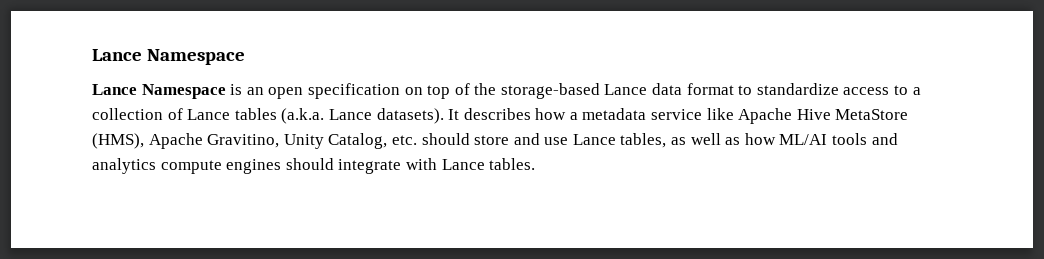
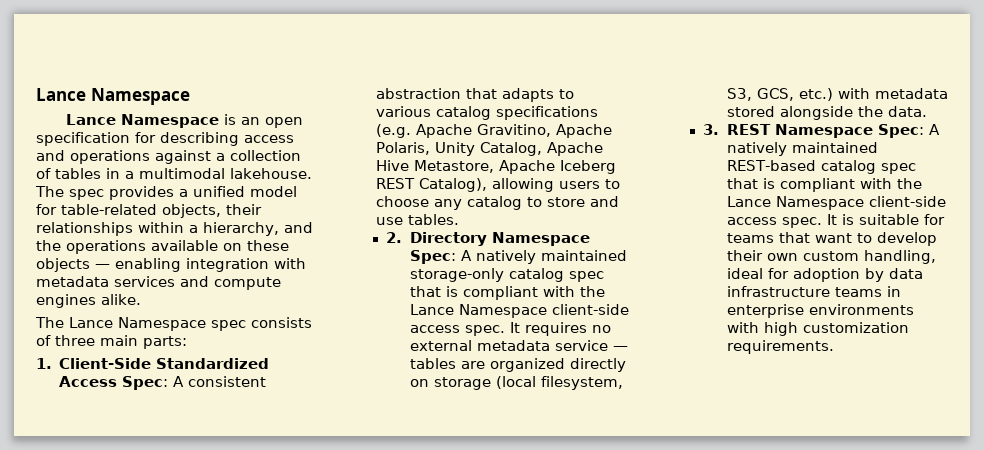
[404,83,921,99] [92,108,909,124] [92,133,898,149] [92,158,536,174] on top of the storage-based Lance data format to standardize access to a collection of Lance tables (a.k.a. Lance datasets). It describes how a metadata service like Apache Hive MetaStore (HMS), Apache Gravitino, Unity Catalog, etc. should store and use Lance tables, as well as how ML/AI tools and analytics compute engines should integrate with Lance tables. -> [135,132,294,146] [36,150,301,164] [36,168,312,179] [35,186,297,200] [36,204,262,218] [36,222,313,236] [36,240,289,254] [36,258,306,272] [36,276,281,290] [36,294,141,308] [35,317,312,331] [36,335,187,349] [36,358,270,369] [59,376,267,390] [376,88,575,102] [376,106,599,120] [376,124,613,138] [376,142,604,156] [376,160,617,174] [376,178,621,192] [376,196,620,210] [376,214,460,225] [386,232,590,246] [409,250,627,264] [409,268,604,282] [409,286,605,300] [409,304,629,318] [409,322,611,336] [409,340,628,351] [409,358,626,372] [409,376,623,390] [726,88,948,101] [726,106,927,120] [703,124,940,138] [726,142,878,156] [726,160,916,174] [726,178,922,192] [726,196,946,210] [726,214,945,228] [726,232,937,246] [726,250,936,264] [726,268,923,282] [726,286,901,297] [726,304,914,318] [726,322,909,336] [726,340,834,354] for describing access and operations against a collection of tables in a multimodal lakehouse. The spec provides a unified model for table-related objects, their relationships within a hierarchy, and the operations available on these objects — enabling integration with metadata services and compute engines alike. // The Lance Namespace spec consists of three main parts: // 1. Client-Side Standardized Access Spec: A consistent abstraction that adapts to various catalog specifications (e.g. Apache Gravitino, Apache Polaris, Unity Catalog, Apache Hive Metastore, Apache Iceberg REST Catalog), allowing users to choose any catalog to store and use tables. // 2. Directory Namespace Spec: A natively maintained storage-only catalog spec that is compliant with the Lance Namespace client-side access spec. It requires no external metadata service — tables are organized directly on storage (local filesystem, S3, GCS, etc.) with metadata stored alongside the data. // 3. REST Namespace Spec: A natively maintained REST-based catalog spec that is compliant with the Lance Namespace client-side access spec. It is suitable for teams that want to develop their own custom handling, ideal for adoption by data infrastructure teams in enterprise environments with high customization requirements.

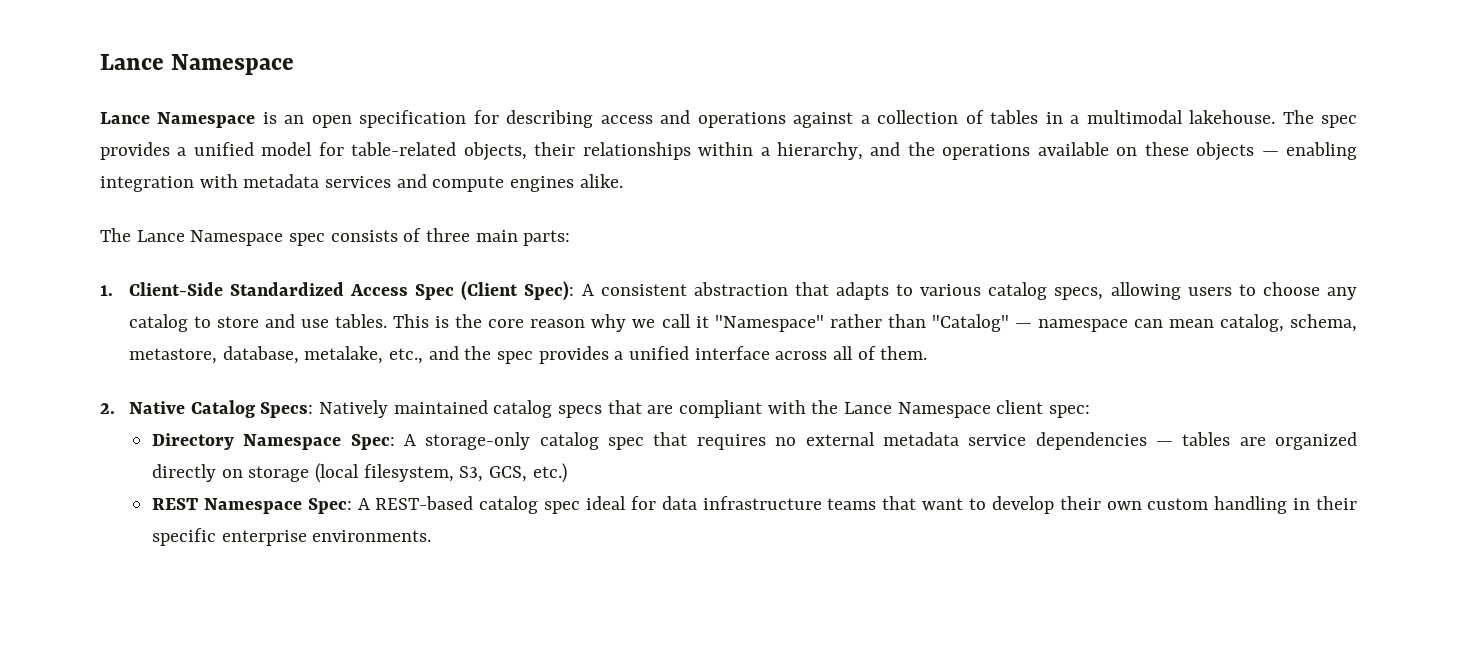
[122,376,169,390] Spec: -> [415,281,575,301] Spec (Client Spec):
[496,106,599,120] [376,124,613,138] [376,142,604,156] [376,160,617,174] [376,178,488,192] specifications (e.g. Apache Gravitino, Apache Polaris, Unity Catalog, Apache Hive Metastore, Apache Iceberg REST Catalog), -> [1054,287,1104,300] specs,
[386,232,590,246] [409,250,627,264] [409,268,604,282] [409,286,605,300] [409,304,629,318] [409,322,520,336] // 2. Directory Namespace Spec: A natively maintained storage-only catalog spec that is compliant with the Lance Namespace client-side access spec. It -> [393,314,1357,332] [128,346,928,364] [100,400,1090,418] [152,432,688,450] This is the core reason why we call it "Namespace" rather than "Catalog" — namespace can mean catalog, schema, metastore, database, metalake, etc., and the spec provides a unified interface across all of them. // 2. Native Catalog Specs: Natively maintained catalog specs that are compliant with the Lance Namespace client spec: // Directory Namespace Spec: A storage-only catalog spec that
(608, 345) none -> [1035,432,1147,450] dependencies
[837,88,948,99] [726,106,927,120] [703,124,720,135] with metadata stored alongside the data. // 3. -> (567, 473) //
[726,142,878,156] natively maintained -> (370, 504) none
[726,178,922,192] [726,196,946,210] [726,214,945,228] that is compliant with the Lance Namespace client-side access spec. It is suitable for -> [586,496,822,510] ideal for data infrastructure
[863,250,936,264] [726,268,923,282] [726,286,901,297] [726,304,914,318] [726,322,909,336] [726,340,834,354] handling, ideal for adoption by data infrastructure teams in enterprise environments with high customization requirements. -> [1214,496,1357,514] [152,528,432,546] handling in their specific enterprise environments.

